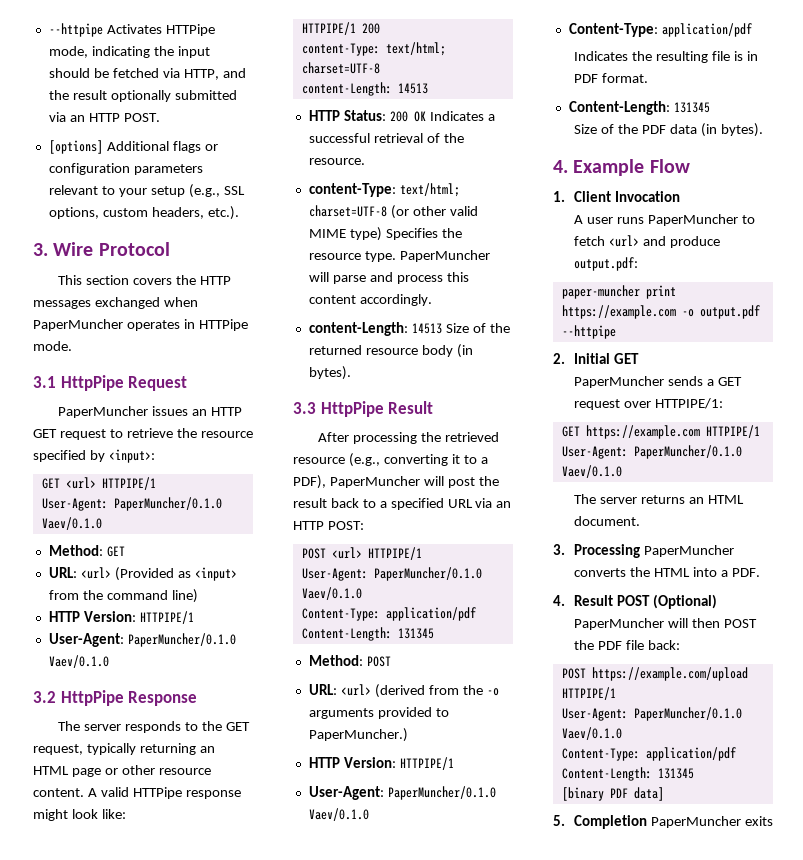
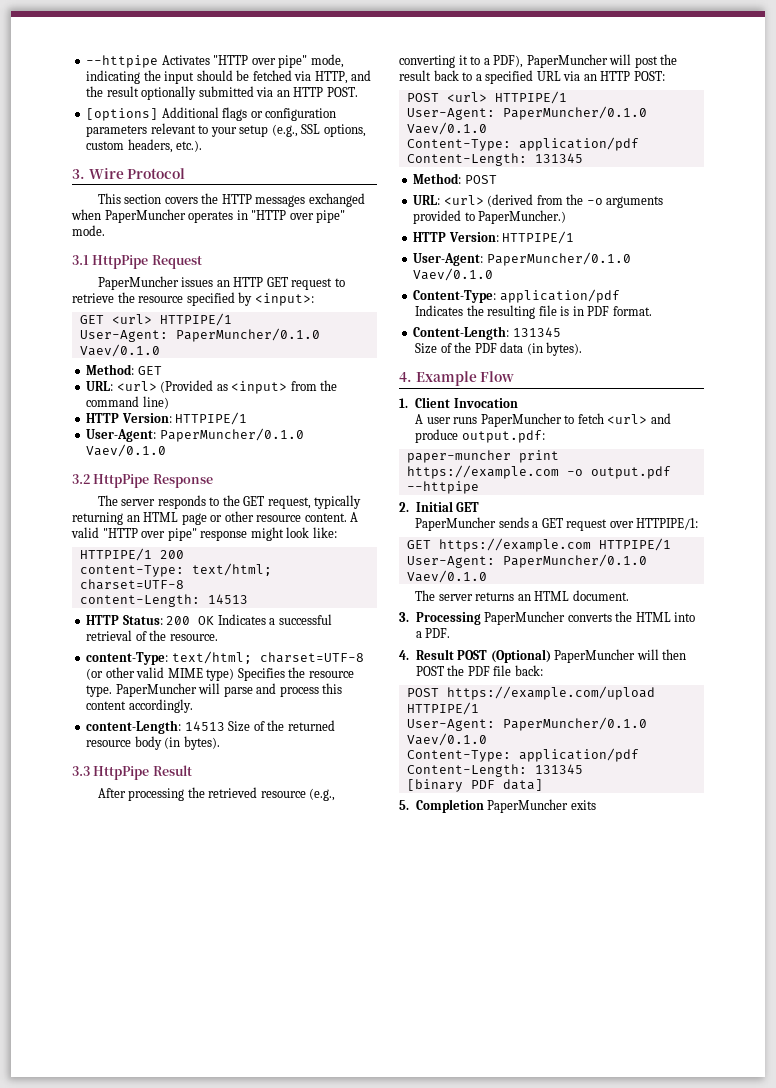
[165,24,215,36] HTTPipe -> [213,55,308,68] "HTTP over pipe"
[198,319,248,331] HTTPipe -> [251,210,346,223] "HTTP over pipe"
[132,787,182,799] HTTPipe -> [102,528,197,541] "HTTP over pipe"

